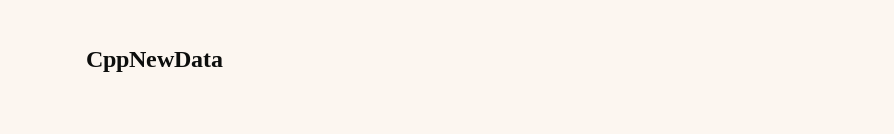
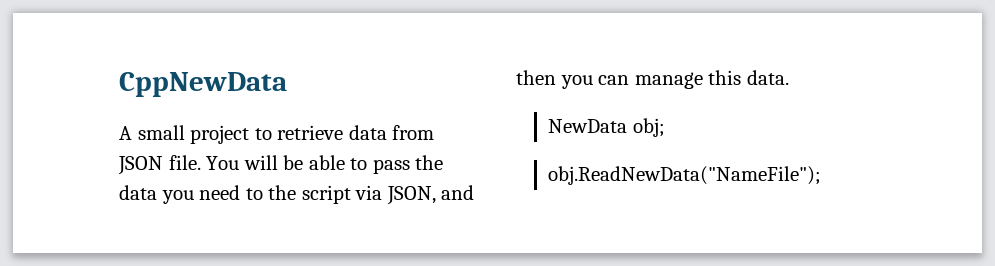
(223, 62) none -> [119,125,435,144] [118,155,444,175] [119,185,475,205] [516,70,789,89] [548,118,665,137] [548,166,822,185] // A small project to retrieve data from JSON file. You will be able to pass the data you need to the script via JSON, and then you can manage this data. // NewData obj; // obj.ReadNewData("NameFile");

